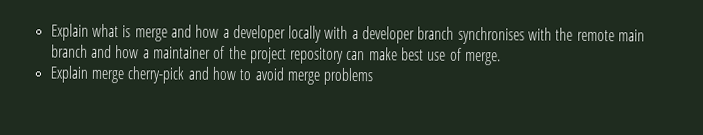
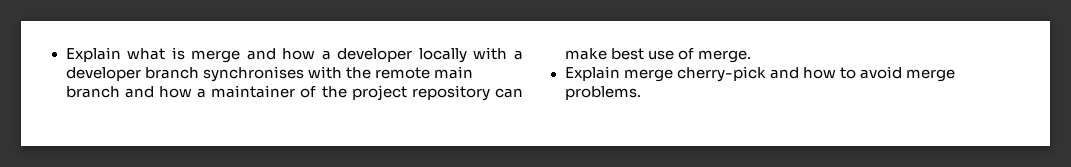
[323,67,374,86] problems -> [564,86,641,100] problems.

